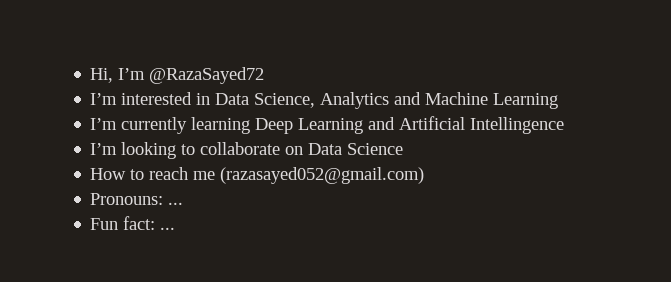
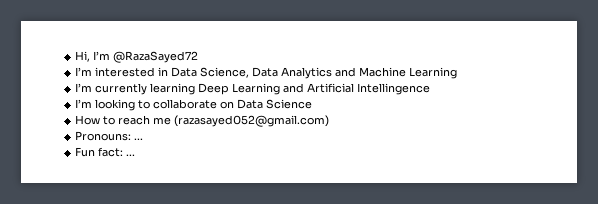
(316, 100) none -> [252,67,279,77] Data

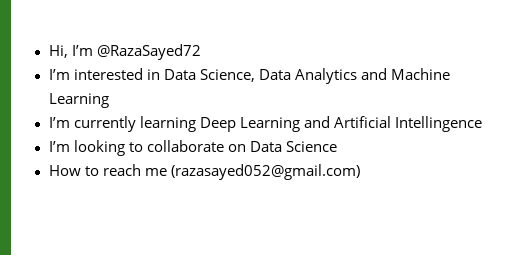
[75,131,144,141] [75,147,136,157] // Pronouns: ... // Fun fact: ... -> (360, 172) none

